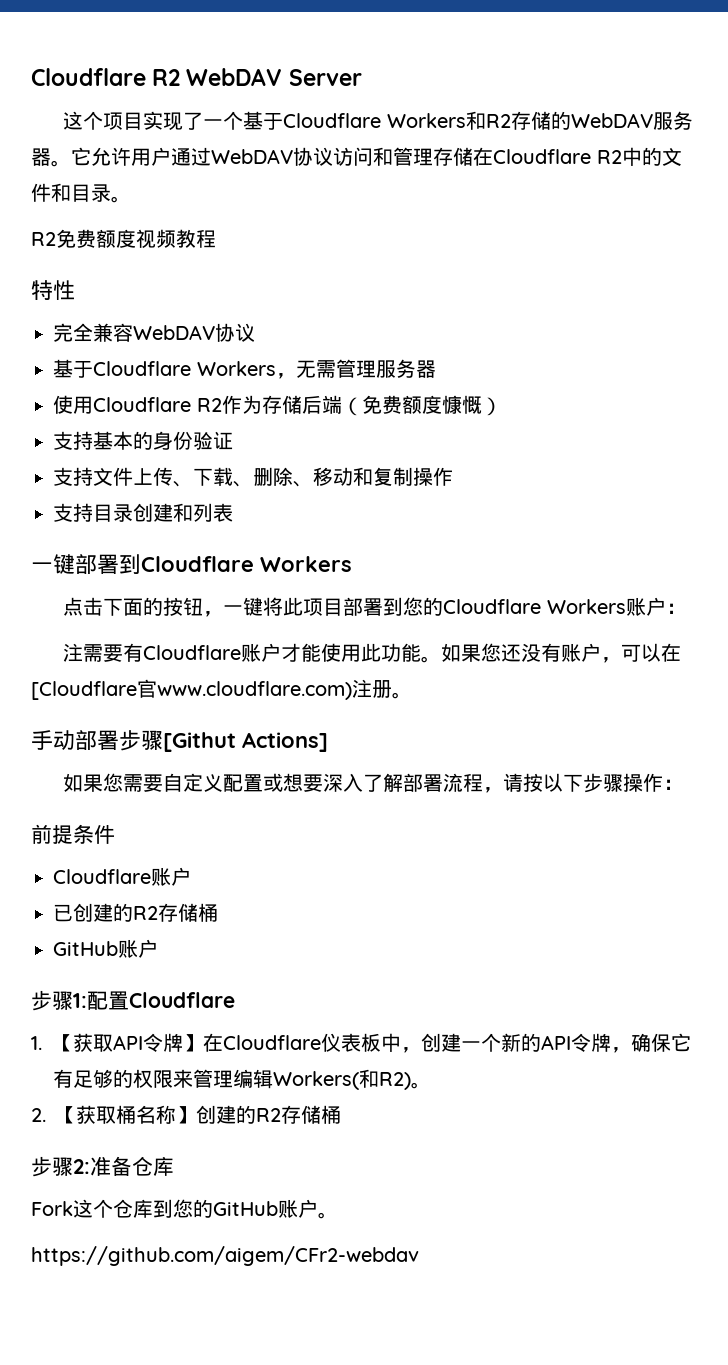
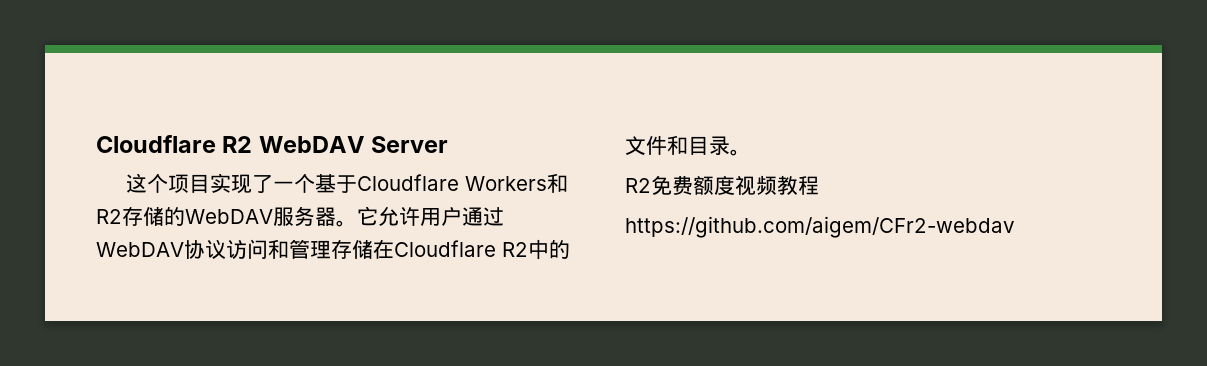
[31,280,75,300] [53,323,255,342] [53,359,436,379] [53,395,502,416] [53,431,233,450] [53,467,453,487] [53,503,233,522] [31,554,352,574] [63,597,687,617] [63,643,682,663] [31,679,412,700] [31,730,328,752] [63,773,684,793] [31,824,115,844] [53,867,191,886] [53,903,218,922] [53,939,158,958] [31,990,235,1011] [31,1033,692,1053] [53,1069,432,1090] [31,1105,341,1124] [31,1156,174,1177] [31,1199,338,1219] // 特性 // 完全兼容WebDAV协议 // 基于Cloudflare Workers，无需管理服务器 // 使用Cloudflare R2作为存储后端（免费额度慷慨） // 支持基本的身份验证 // 支持文件上传、下载、删除、移动和复制操作 // 支持目录创建和列表 // 一键部署到Cloudflare Workers // 点击下面的按钮，一键将此项目部署到您的Cloudflare Workers账户： // 注需要有Cloudflare账户才能使用此功能。如果您还没有账户，可以在[Cloudflare官www.cloudflare.com)注册。 // 手动部署步骤[Githut Actions] // 如果您需要自定义配置或想要深入了解部署流程，请按以下步骤操作： // 前提条件 // Cloudflare账户 // 已创建的R2存储桶 // GitHub账户 // 步骤1:配置Cloudflare // 1.【获取API令牌】在Cloudflare仪表板中，创建一个新的API令牌，确保它有足够的权限来管理编辑Workers(和R2)。 // 2.【获取桶名称】创建的R2存储桶 // 步骤2:准备仓库 // Fork这个仓库到您的GitHub账户。 -> (819, 185) none

